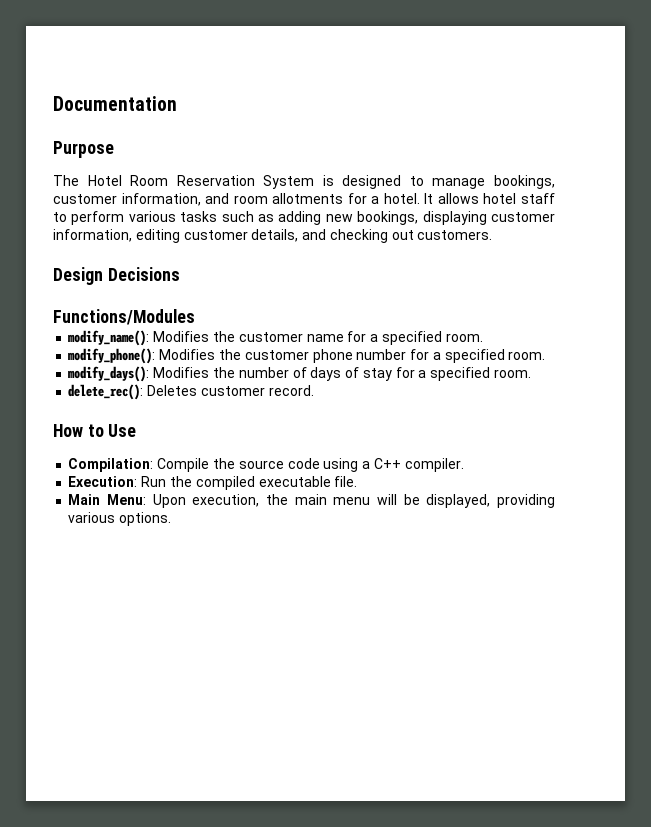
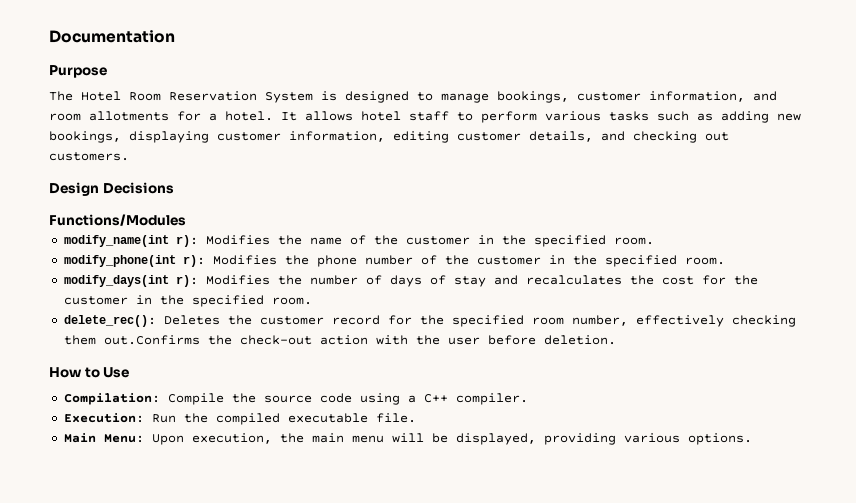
[68,330,483,346] [68,348,309,364] modify_name(): Modifies the customer name for a specified room. // modify_phone(): Modifies the customer -> [63,235,654,247] [63,255,309,267] modify_name(int r): Modifies the name of the customer in the specified room. // modify_phone(int r): Modifies the
[410,349,546,363] [68,366,150,382] for a specified room. // modify_days(): -> [420,255,725,267] [63,275,198,287] of the customer in the specified room. // modify_days(int r):
[395,367,531,381] [68,384,314,400] for a specified room. // delete_rec(): Deletes customer record. -> [493,275,758,285] [63,295,312,307] [63,315,796,327] [63,335,616,345] and recalculates the cost for the customer in the specified room. // delete_rec(): Deletes the customer record for the specified room number, effectively checking them out.Confirms the check-out action with the user before deletion.

